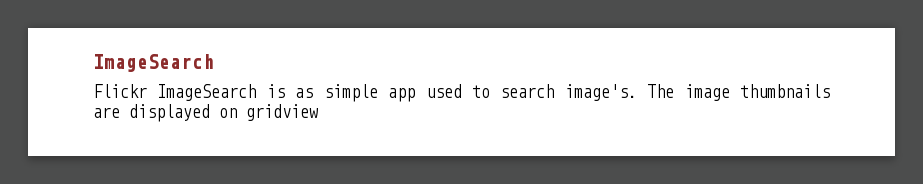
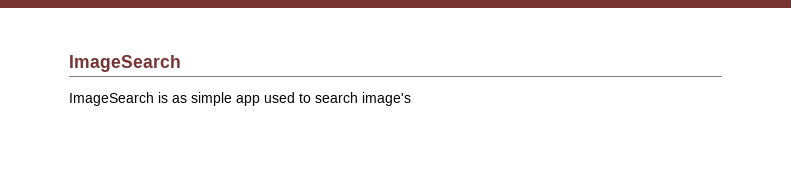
[93,84,147,98] Flickr -> (181, 63) none
[564,84,830,101] [93,104,318,122] image's. The image thumbnails are displayed on gridview -> [362,92,411,106] image's

